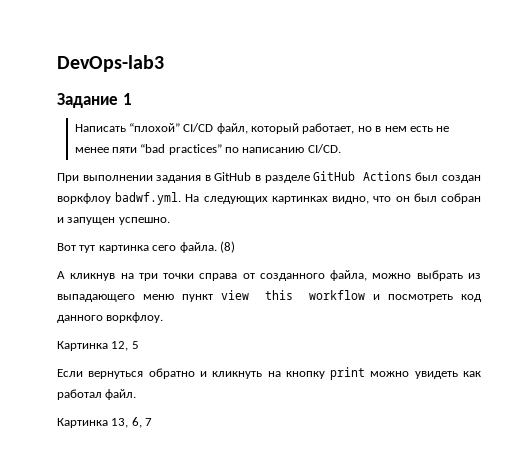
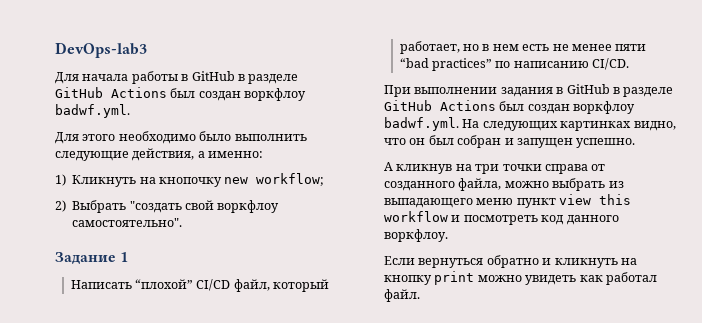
(164, 63) none -> [55,71,299,84] [55,87,307,101] [55,104,130,118] [55,131,307,144] [55,148,264,161] [55,173,325,187] [55,200,280,213] [72,218,183,227] // Для начала работы в GitHub в разделе GitHub Actions был создан воркфлоу badwf.yml. // Для этого необходимо было выполнить следующие действия, а именно: // 1) Кликнуть на кнопочку new workflow; // 2) Выбрать "создать свой воркфлоу самостоятельно".
[57,241,235,253] // Вот тут картинка сего файла. (8) -> (636, 143) none
[57,341,139,351] // Картинка 12, 5 -> (448, 235) none
[57,417,153,428] // Картинка 13, 6, 7 -> (420, 295) none

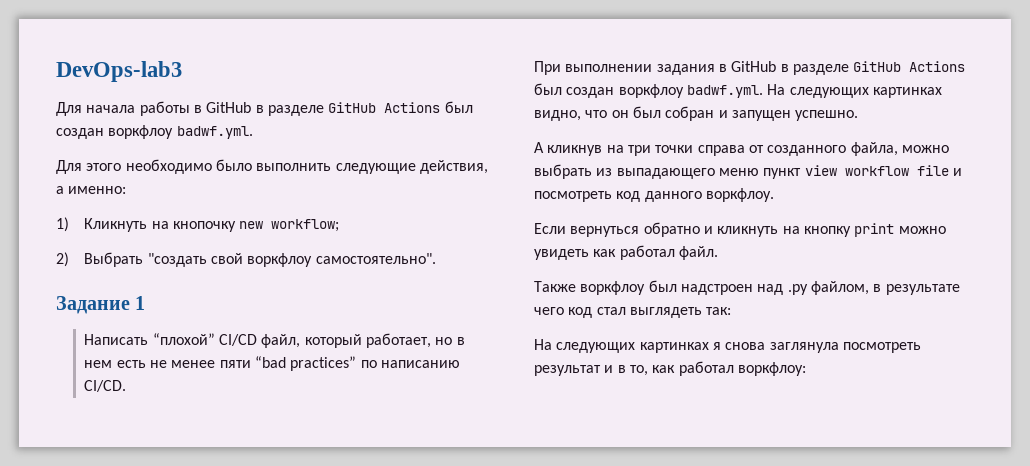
[599,194,632,205] [384,211,448,222] this workflow -> [844,165,949,176] workflow file
(420, 295) none -> [534,280,960,295] [534,307,732,318] [534,339,921,353] [534,361,806,376] // Также воркфлоу был надстроен над .py файлом, в результате чего код стал выглядеть так: // На следующих картинках я снова заглянула посмотреть результат и в то, как работал воркфлоу:

